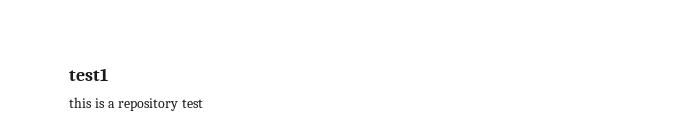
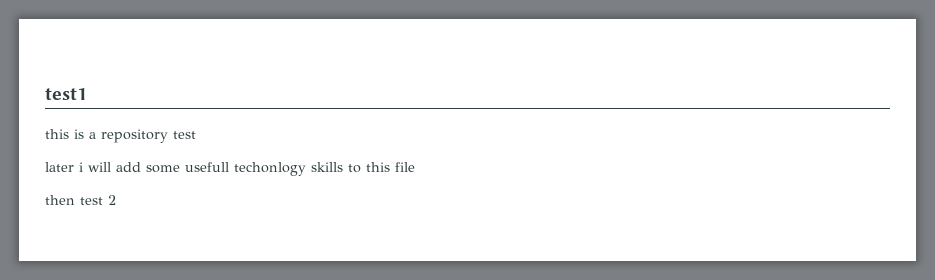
(204, 103) none -> [45,162,415,176] [45,195,116,205] // later i will add some usefull techonlogy skills to this file // then test 2

